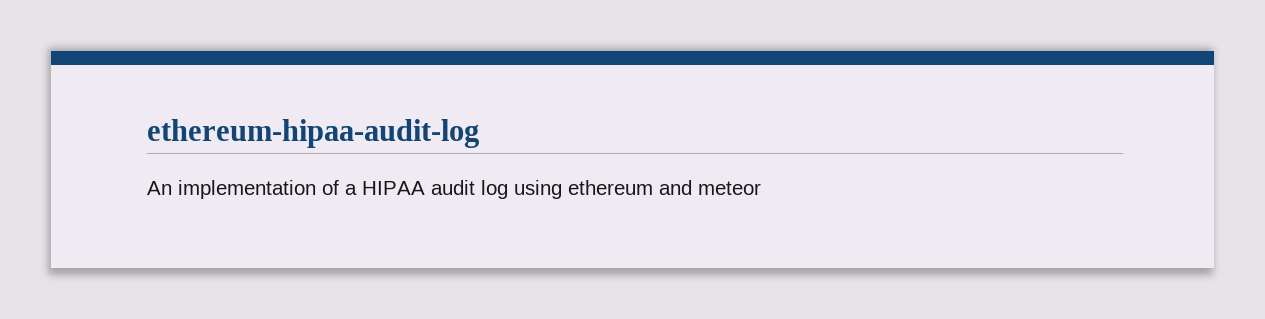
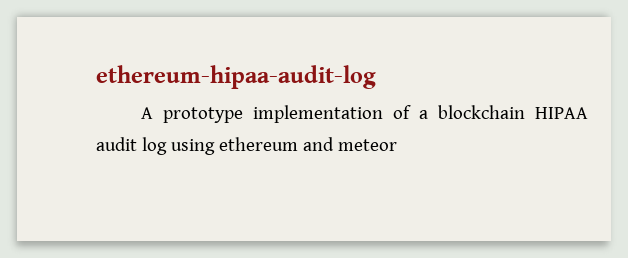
[147,181,172,195] An -> [141,107,244,123] A prototype
(357, 189) none -> [438,105,526,119] blockchain

